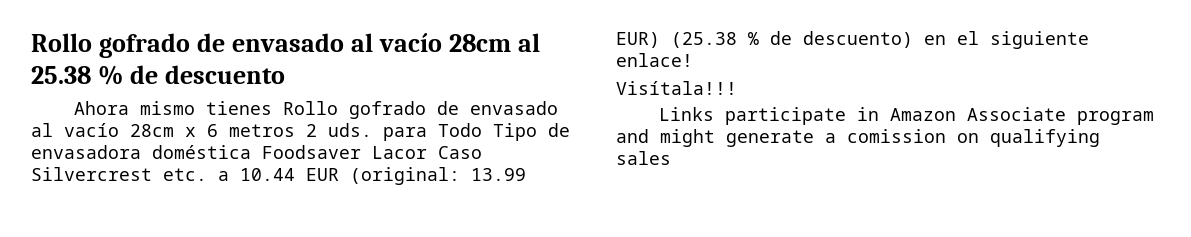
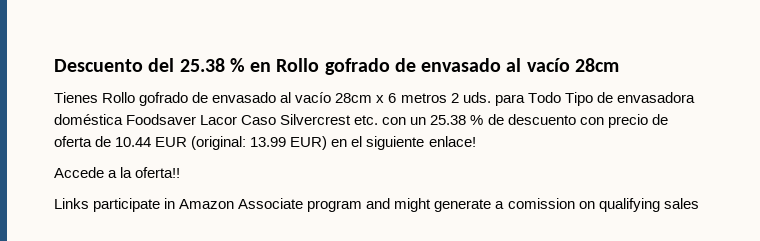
[31,33,541,58] [31,65,286,85] [74,101,273,115] Rollo gofrado de envasado al vacío 28cm al 25.38 % de descuento // Ahora mismo tienes -> [54,58,619,75] [54,92,98,103] Descuento del 25.38 % en Rollo gofrado de envasado al vacío 28cm // Tienes
[218,171,229,181] a -> [382,114,668,128] [54,136,112,147] con un 25.38 % de descuento con precio de oferta de
[671,31,913,48] (25.38 % de descuento) -> (328, 143) none
[616,81,737,95] Visítala!!! -> [54,167,181,178] Accede a la oferta!!

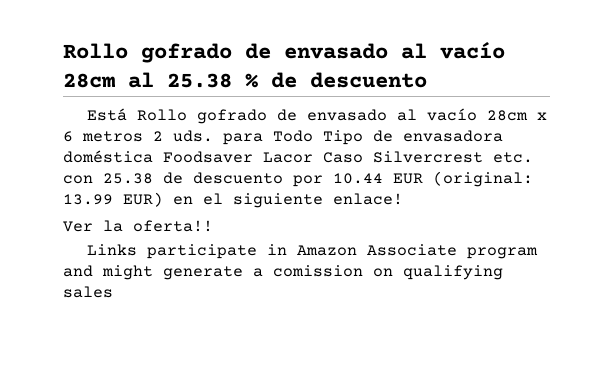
[54,58,619,75] [54,92,98,103] Descuento del 25.38 % en Rollo gofrado de envasado al vacío 28cm // Tienes -> [63,41,505,63] [63,72,427,88] [86,108,127,121] Rollo gofrado de envasado al vacío 28cm al 25.38 % de descuento // Está
[410,114,668,128] [54,136,112,147] un 25.38 % de descuento con precio de oferta de -> [103,172,323,187] 25.38 de descuento por
[54,167,118,178] Accede a -> [63,221,93,232] Ver

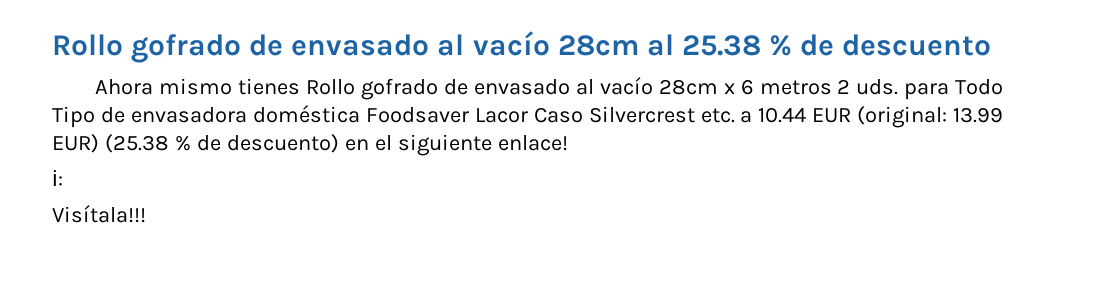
[86,108,127,121] Está -> [95,78,301,95] Ahora mismo tienes
[63,172,323,187] con 25.38 de descuento por -> [740,111,753,123] a
(163, 199) none -> [104,134,339,153] (25.38 % de descuento)
[63,220,213,232] [86,244,538,259] [63,265,503,280] [63,286,113,298] Ver la oferta!! // Links participate in Amazon Associate program and might generate a comission on qualifying sales -> [52,170,63,186] [52,205,146,223] ℹ: // Visítala!!!

